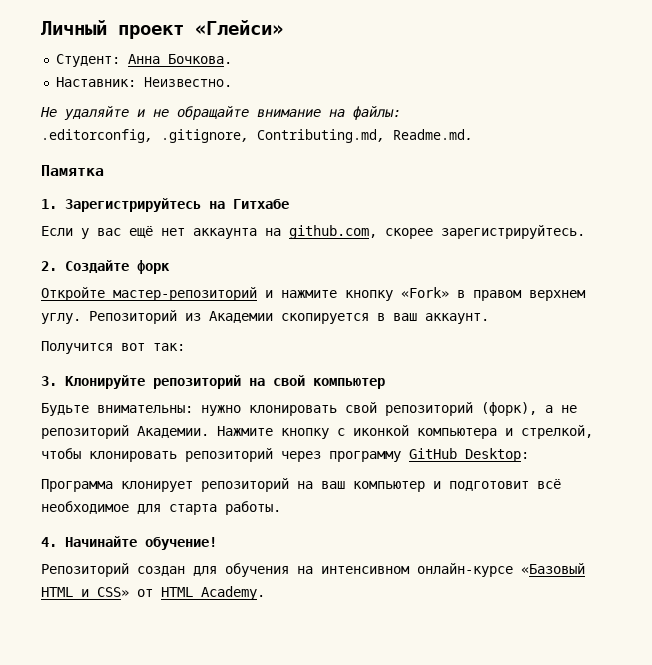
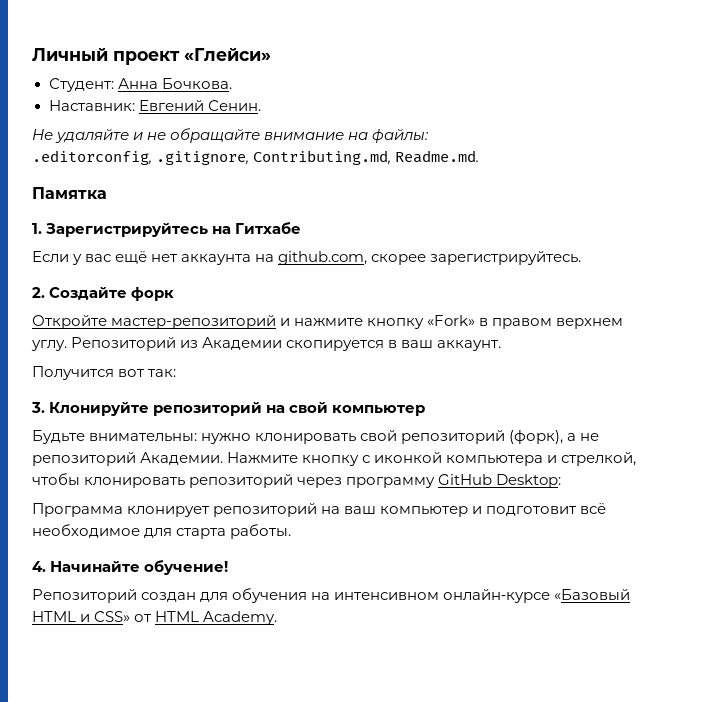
[143,77,232,87] Неизвестно. -> [138,100,261,111] Евгений Сенин.

